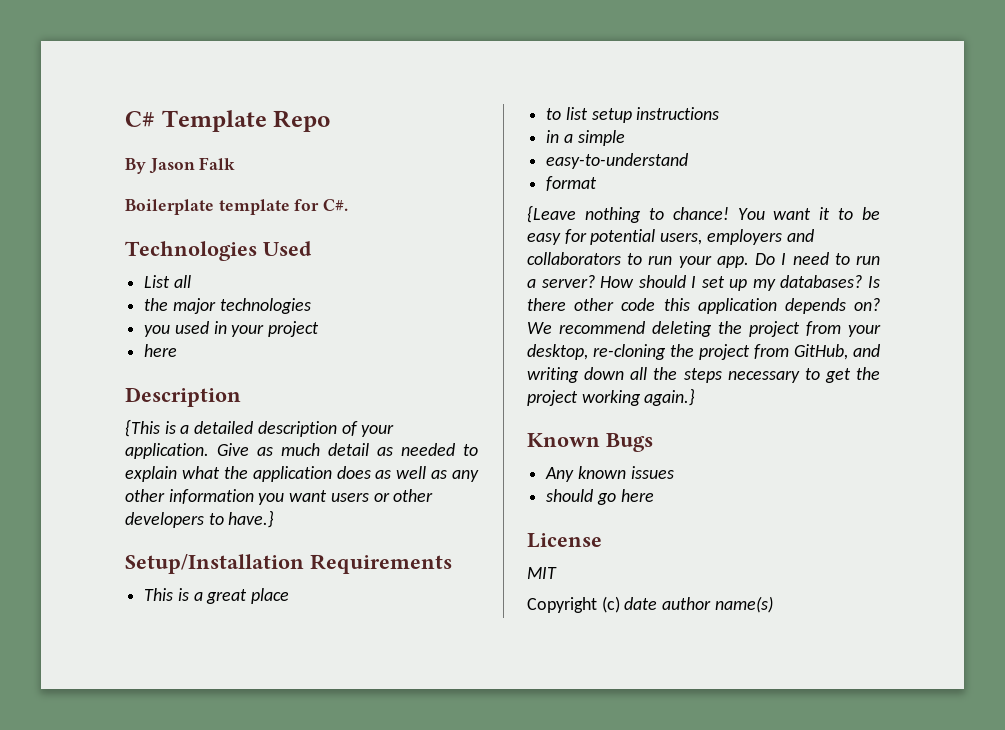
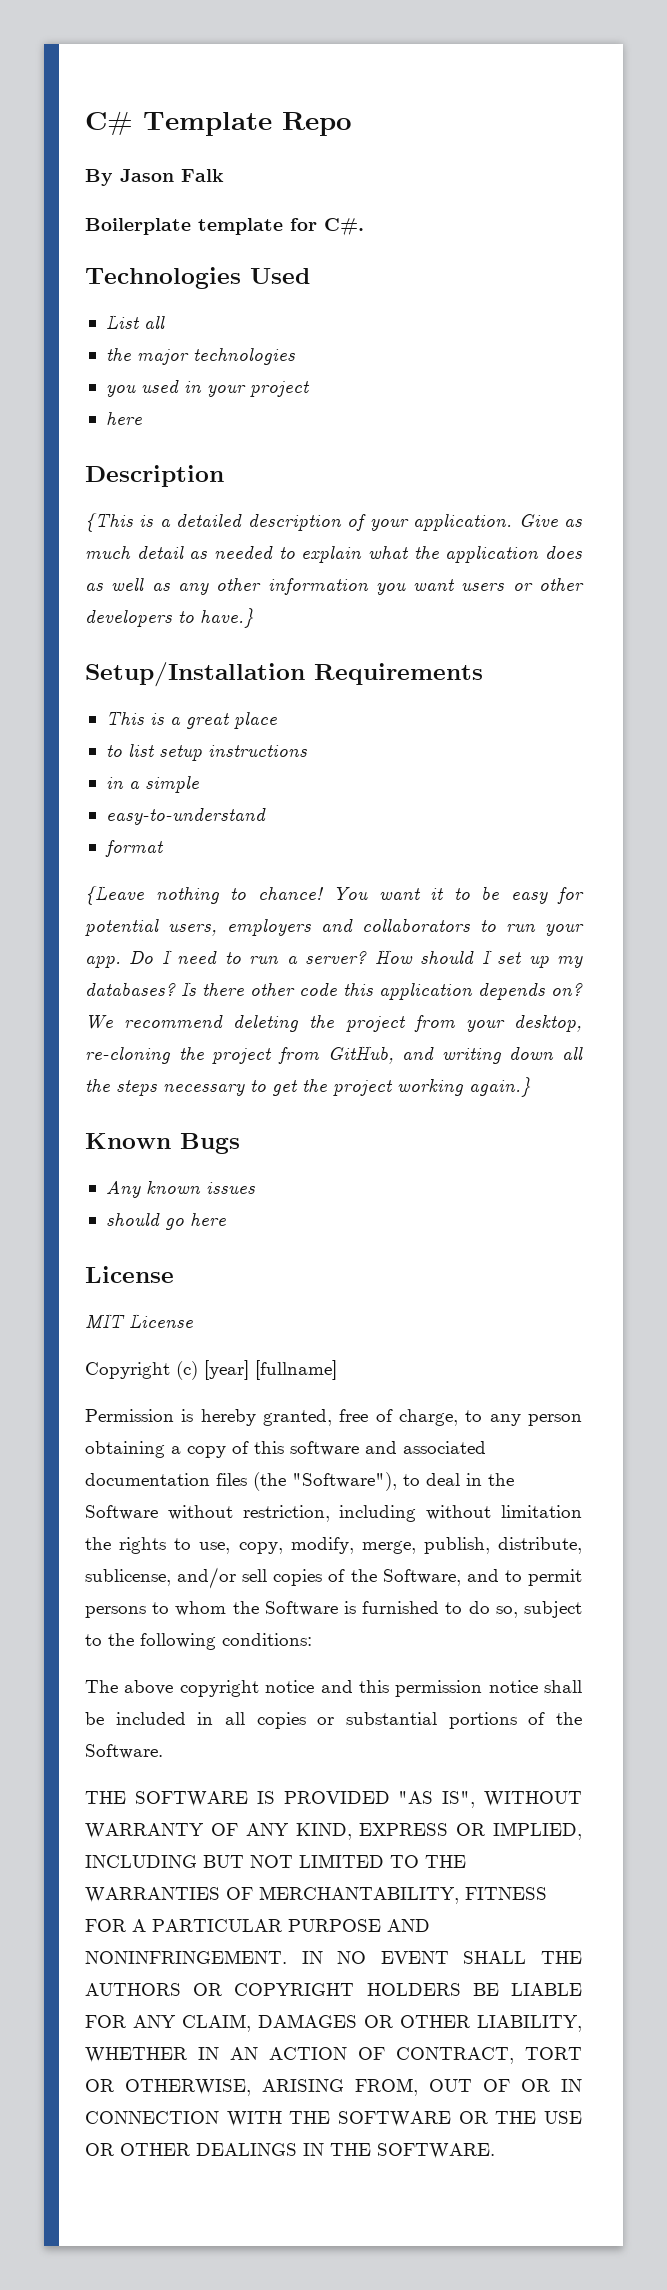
(557, 573) none -> [129,1314,193,1329] License
[624,596,773,613] date author name(s) -> [204,1360,337,1380] [85,1409,582,1426] [85,1441,486,1458] [85,1472,514,1491] [85,1505,582,1522] [85,1537,582,1554] [85,1567,582,1589] [85,1601,582,1618] [85,1633,312,1650] [85,1680,582,1697] [85,1712,582,1729] [85,1744,163,1759] [85,1791,582,1808] [85,1822,582,1840] [85,1854,466,1868] [85,1886,547,1904] [85,1919,430,1932] [85,1950,582,1964] [85,1983,582,1996] [85,2014,582,2032] [85,2047,582,2064] [85,2078,582,2096] [85,2111,582,2127] [85,2143,495,2159] [year] [fullname] // Permission is hereby granted, free of charge, to any person obtaining a copy of this software and associated documentation files (the "Software"), to deal in the Software without restriction, including without limitation the rights to use, copy, modify, merge, publish, distribute, sublicense, and/or sell copies of the Software, and to permit persons to whom the Software is furnished to do so, subject to the following conditions: // The above copyright notice and this permission notice shall be included in all copies or substantial portions of the Software. // THE SOFTWARE IS PROVIDED "AS IS", WITHOUT WARRANTY OF ANY KIND, EXPRESS OR IMPLIED, INCLUDING BUT NOT LIMITED TO THE WARRANTIES OF MERCHANTABILITY, FITNESS FOR A PARTICULAR PURPOSE AND NONINFRINGEMENT. IN NO EVENT SHALL THE AUTHORS OR COPYRIGHT HOLDERS BE LIABLE FOR ANY CLAIM, DAMAGES OR OTHER LIABILITY, WHETHER IN AN ACTION OF CONTRACT, TORT OR OTHERWISE, ARISING FROM, OUT OF OR IN CONNECTION WITH THE SOFTWARE OR THE USE OR OTHER DEALINGS IN THE SOFTWARE.

